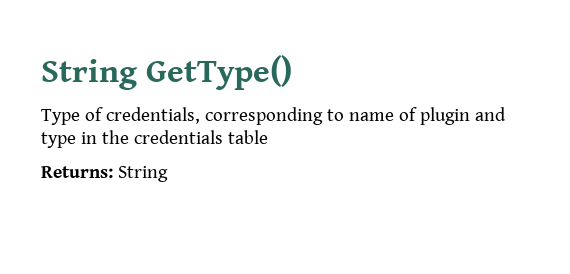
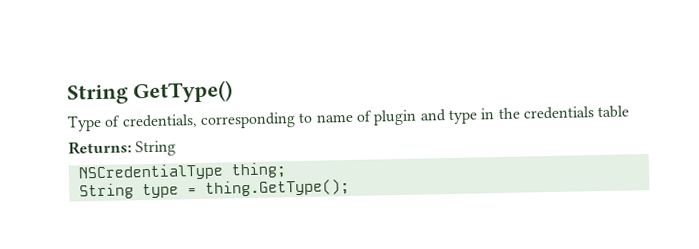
(168, 174) none -> [77,162,287,182] [78,179,350,200] // NSCredentialType thing; // String type = thing.GetType();

